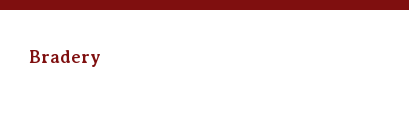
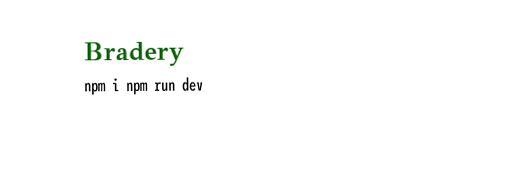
(101, 58) none -> [83,76,204,96] // npm i npm run dev

